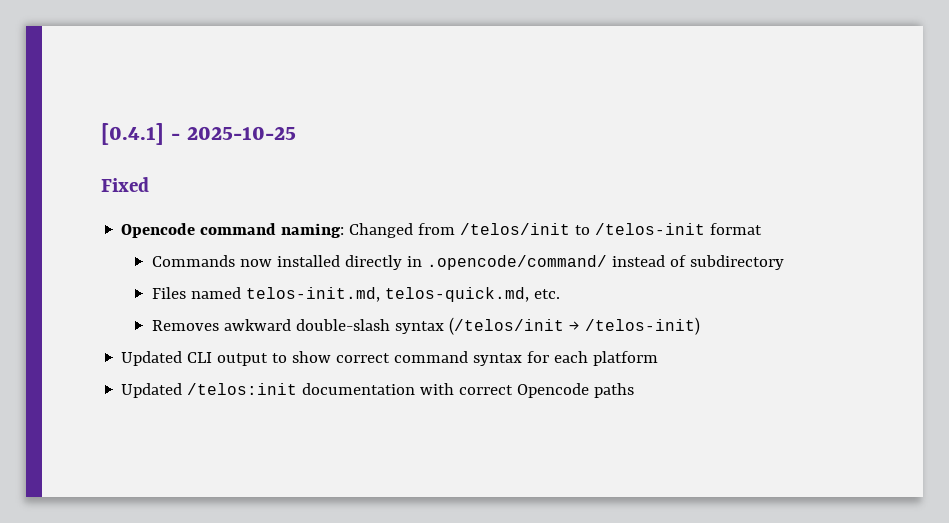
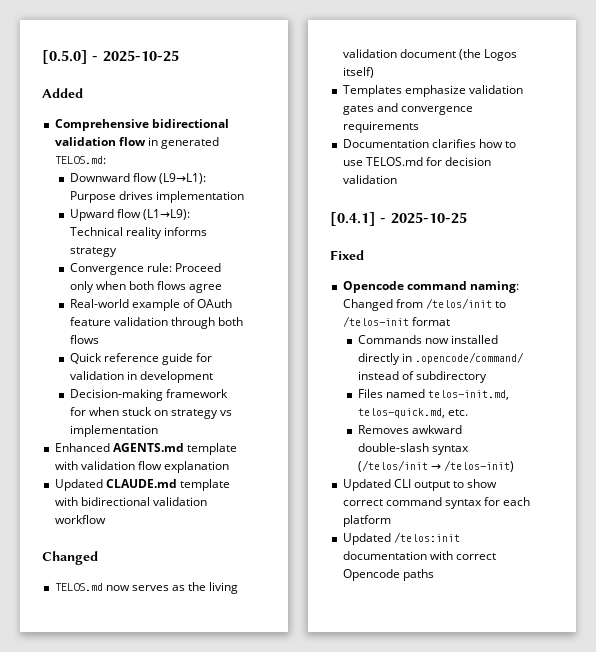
(101, 134) none -> [42,50,179,64] [42,88,83,98] [54,119,229,131] [54,137,219,149] [54,156,106,164] [69,173,206,184] [69,191,244,203] [69,209,190,221] [69,227,207,239] [69,247,117,257] [69,263,221,275] [69,281,223,293] [69,299,232,311] [69,317,243,329] [69,335,99,344] [69,353,212,365] [69,371,213,383] [69,389,228,401] [69,407,233,419] [69,425,158,437] [54,443,237,455] [54,461,229,473] [54,479,230,491] [54,497,207,506] [54,515,106,524] [42,551,98,565] [54,582,239,594] [342,49,517,61] [342,67,374,78] [342,85,523,97] [342,103,473,115] [342,121,419,133] [342,139,516,148] [342,157,491,166] [342,175,397,184] [0.5.0] - 2025-10-25 // Added // Comprehensive bidirectional validation flow in generated TELOS.md: // Downward flow (L9→L1): Purpose drives implementation // Upward flow (L1→L9): Technical reality informs strategy // Convergence rule: Proceed only when both flows agree // Real-world example of OAuth feature validation through both flows // Quick reference guide for validation in development // Decision-making framework for when stuck on strategy vs implementation // Enhanced AGENTS.md template with validation flow explanation // Updated CLAUDE.md template with bidirectional validation workflow // Changed // TELOS.md now serves as the living validation document (the Logos itself) // Templates emphasize validation gates and convergence requirements // Documentation clarifies how to use TELOS.md for decision validation //

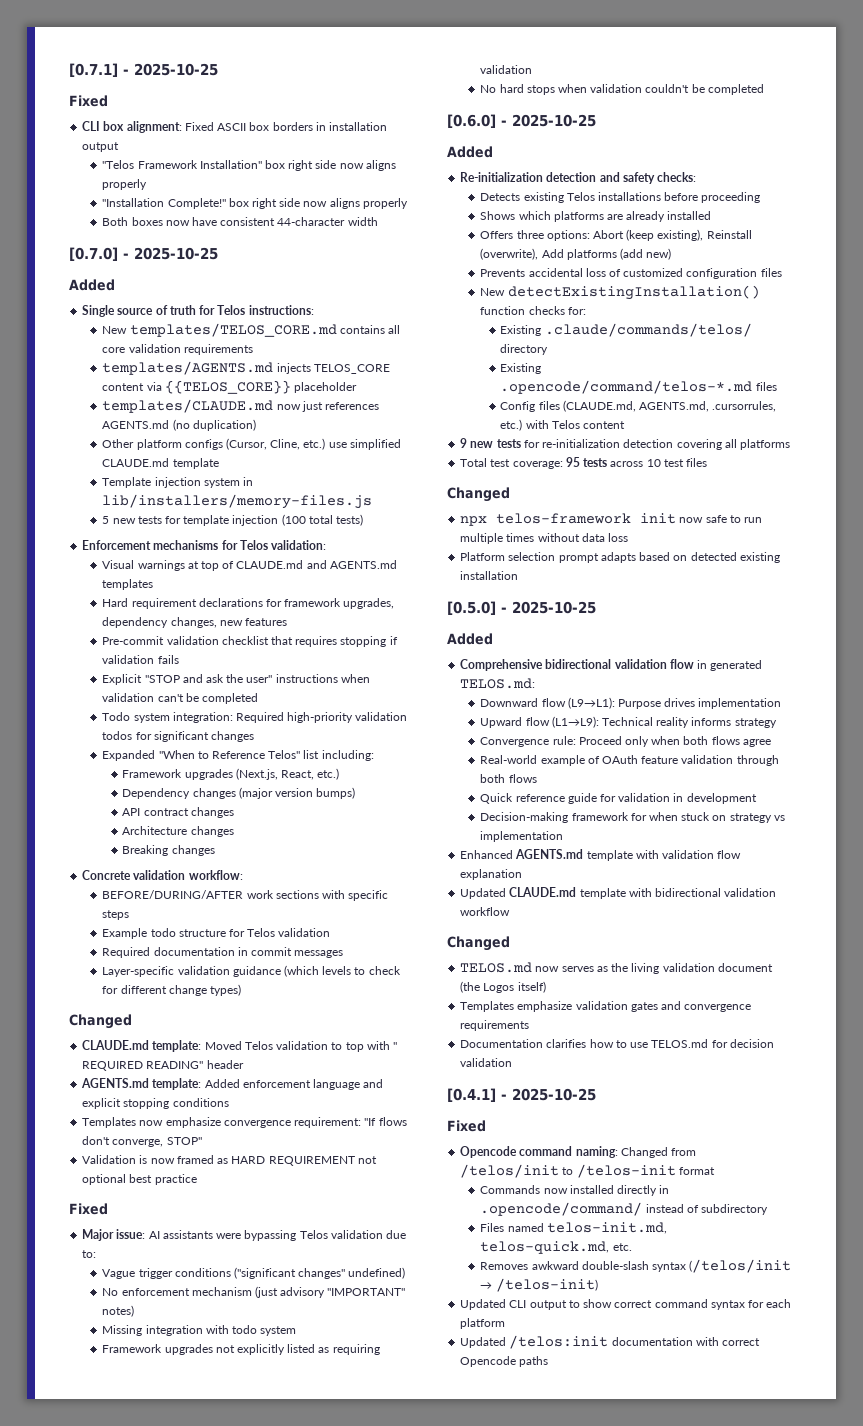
(42, 57) none -> [69,63,218,77] [69,95,108,107] [82,121,388,133] [82,142,120,152] [102,160,396,171] [102,179,148,190] [102,198,408,209] [102,217,378,226] [69,247,218,261] [69,279,115,291] [82,305,314,317] [102,323,400,337] [102,344,253,355] [102,361,390,375] [102,380,357,394] [102,399,379,413] [102,419,256,431] [102,438,401,450] [102,458,219,469] [102,477,253,488] [102,494,373,509] [102,514,364,526] [82,540,327,550] [102,560,397,571] [102,579,154,590] [102,598,395,609] [102,617,287,628] [102,636,398,647] [102,655,179,664] [102,674,370,685] [102,693,258,704] [102,712,408,723] [102,731,254,742] [102,750,374,761] [122,768,340,780] [122,787,356,799] [122,807,234,818] [122,826,234,837] [122,845,215,856] [82,870,243,880] [102,890,389,901] [102,910,130,920] [102,928,331,939] [102,947,344,958] [102,965,401,977] [102,984,241,996] [69,1014,132,1029] [82,1040,398,1052] [82,1060,244,1071] [81,1078,384,1090] [82,1098,229,1109] [82,1117,407,1128] [82,1136,202,1147] [82,1155,377,1166] [82,1174,197,1185] [69,1203,108,1215] [82,1229,407,1241] [82,1250,97,1258] [102,1267,406,1279] [102,1286,406,1298] [102,1305,135,1317] [102,1325,297,1336] [102,1344,380,1355] [480,65,533,74] [480,84,764,95] [447,114,596,128] [447,146,493,158] [460,172,697,184] [480,192,761,203] [480,211,712,222] [480,229,752,241] [480,248,672,260] [480,268,782,279] [480,285,760,300] [480,306,586,315] [500,323,752,337] [500,344,549,355] [500,363,542,374] [500,380,777,394] [500,400,777,412] [500,419,626,431] [460,438,791,450] [460,457,708,469] [447,487,510,502] [460,513,763,526] [460,533,629,544] [460,552,780,563] [460,571,519,580] [0.7.1] - 2025-10-25 // Fixed // CLI box alignment: Fixed ASCII box borders in installation output // "Telos Framework Installation" box right side now aligns properly // "Installation Complete!" box right side now aligns properly // Both boxes now have consistent 44-character width // [0.7.0] - 2025-10-25 // Added // Single source of truth for Telos instructions: // New templates/TELOS_CORE.md contains all core validation requirements // templates/AGENTS.md injects TELOS_CORE content via {{TELOS_CORE}} placeholder // templates/CLAUDE.md now just references AGENTS.md (no duplication) // Other platform configs (Cursor, Cline, etc.) use simplified CLAUDE.md template // Template injection system in lib/installers/memory-files.js // 5 new tests for template injection (100 total tests) // Enforcement mechanisms for Telos validation: // Visual warnings at top of CLAUDE.md and AGENTS.md templates // Hard requirement declarations for framework upgrades, dependency changes, new features // Pre-commit validation checklist that requires stopping if validation fails // Explicit "STOP and ask the user" instructions when validation can't be completed // Todo system integration: Required high-priority validation todos for significant changes // Expanded "When to Reference Telos" list including: // Framework upgrades (Next.js, React, etc.) // Dependency changes (major version bumps) // API contract changes // Architecture changes // Breaking changes // Concrete validation workflow: // BEFORE/DURING/AFTER work sections with specific steps // Example todo structure for Telos validation // Required documentation in commit messages // Layer-specific validation guidance (which levels to check for different change types) // Changed // CLAUDE.md template: Moved Telos validation to top with " REQUIRED READING" header // AGENTS.md template: Added enforcement language and explicit stopping conditions // Templates now emphasize convergence requirement: "If flows don't converge, STOP" // Validation is now framed as HARD REQUIREMENT not optional best practice // Fixed // Major issue: AI assistants were bypassing Telos validation due to: // Vague trigger conditions ("significant changes" undefined) // No enforcement mechanism (just advisory "IMPORTANT" notes) // Missing integration with todo system // Framework upgrades not explicitly listed as requiring validation // No hard stops when validation couldn't be completed // [0.6.0] - 2025-10-25 // Added // Re-initialization detection and safety checks: // Detects existing Telos installations before proceeding // Shows which platforms are already installed // Offers three options: Abort (keep existing), Reinstall (overwrite), Add platforms (add new) // Prevents accidental loss of customized configuration files // New detectExistingInstallation() function checks for: // Existing .claude/commands/telos/ directory // Existing .opencode/command/telos-*.md files // Config files (CLAUDE.md, AGENTS.md, .cursorrules, etc.) with Telos content // 9 new tests for re-initialization detection covering all platforms // Total test coverage: 95 tests across 10 test files // Changed // npx telos-framework init now safe to run multiple times without data loss // Platform selection prompt adapts based on detected existing installation //

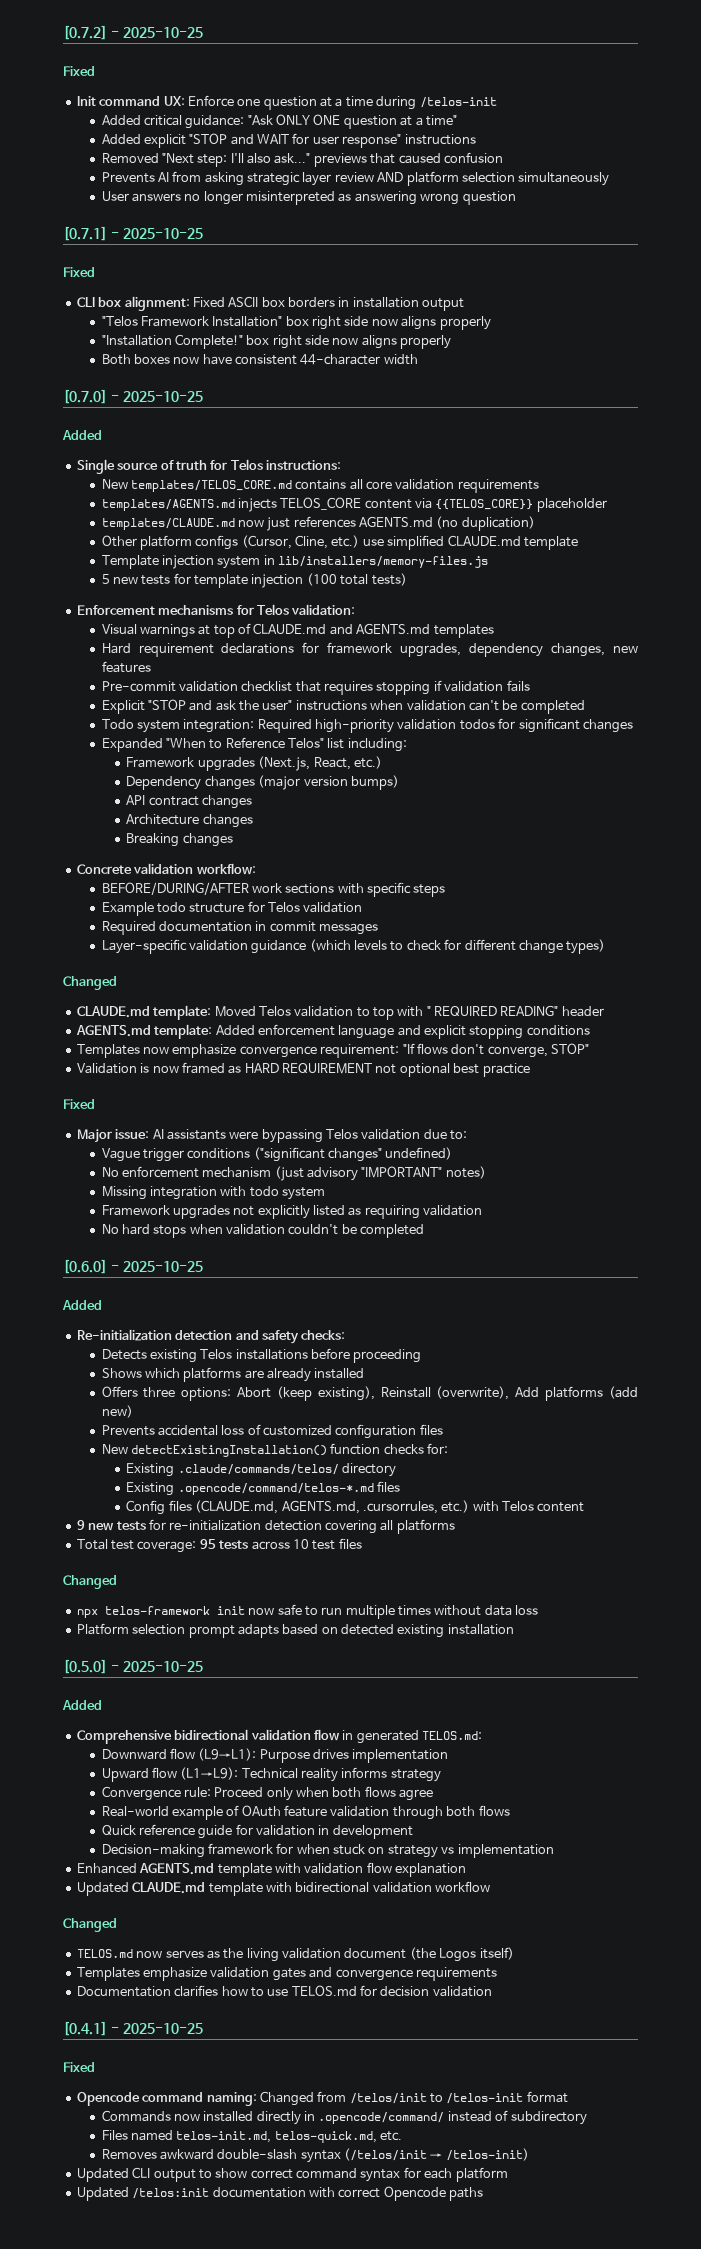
(69, 70) none -> [63,25,203,40] [63,66,95,76] [76,95,497,110] [101,114,457,129] [101,133,476,148] [101,152,503,167] [101,171,610,186] [101,191,516,205] [0.7.2] - 2025-10-25 // Fixed // Init command UX: Enforce one question at a time during /telos-init // Added critical guidance: "Ask ONLY ONE question at a time" // Added explicit "STOP and WAIT for user response" instructions // Removed "Next step: I'll also ask..." previews that caused confusion // Prevents AI from asking strategic layer review AND platform selection simultaneously // User answers no longer misinterpreted as answering wrong question //

